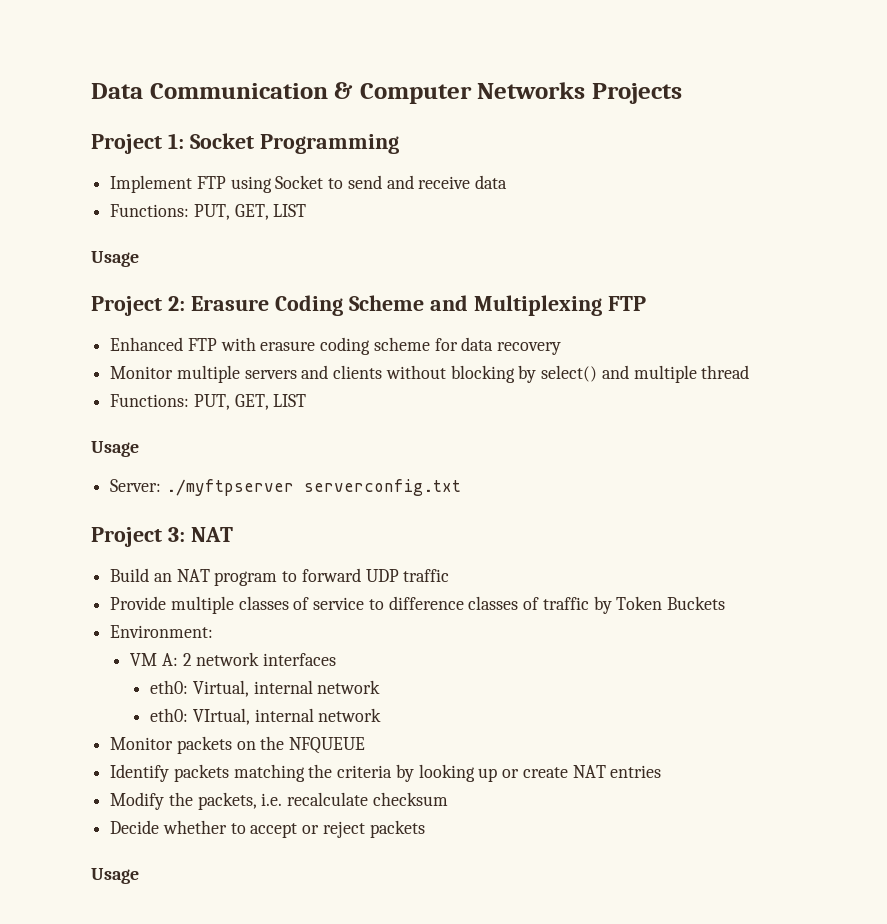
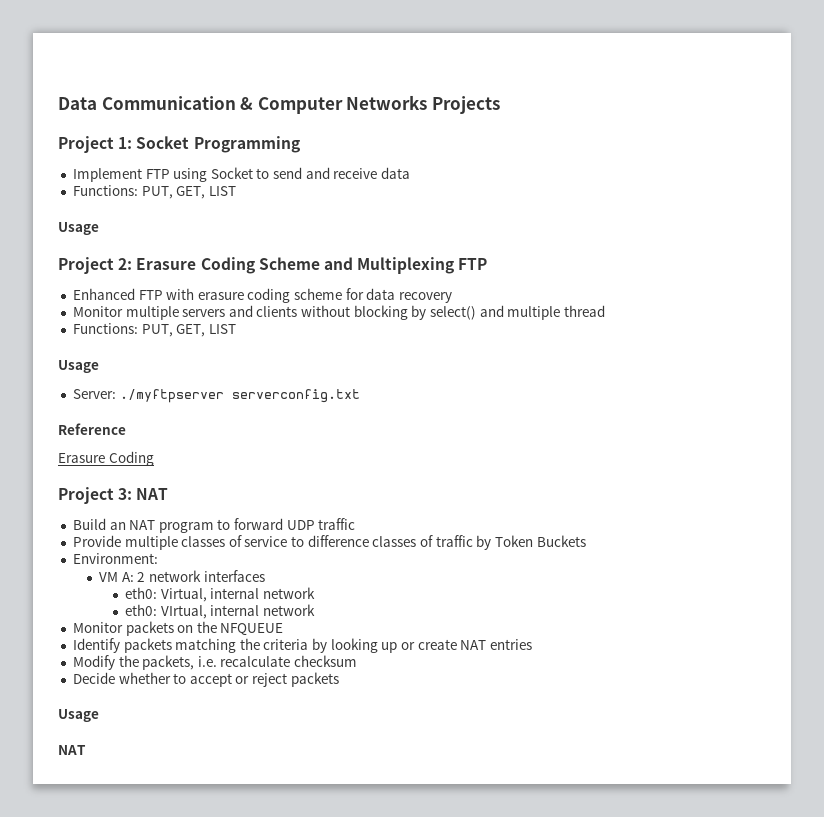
(461, 487) none -> [58,423,126,435] [58,451,154,466] // Reference // Erasure Coding
(139, 876) none -> [58,745,86,755] // NAT

